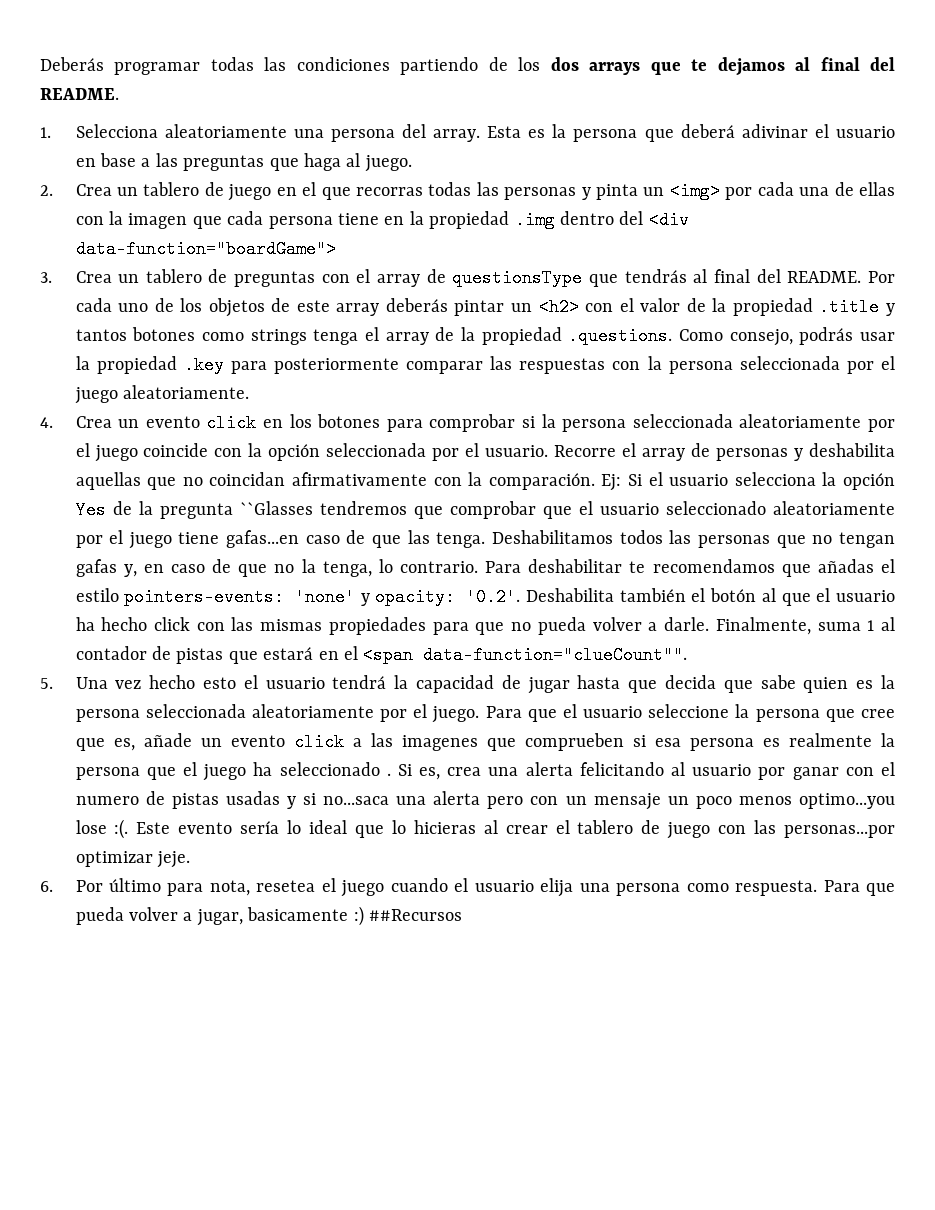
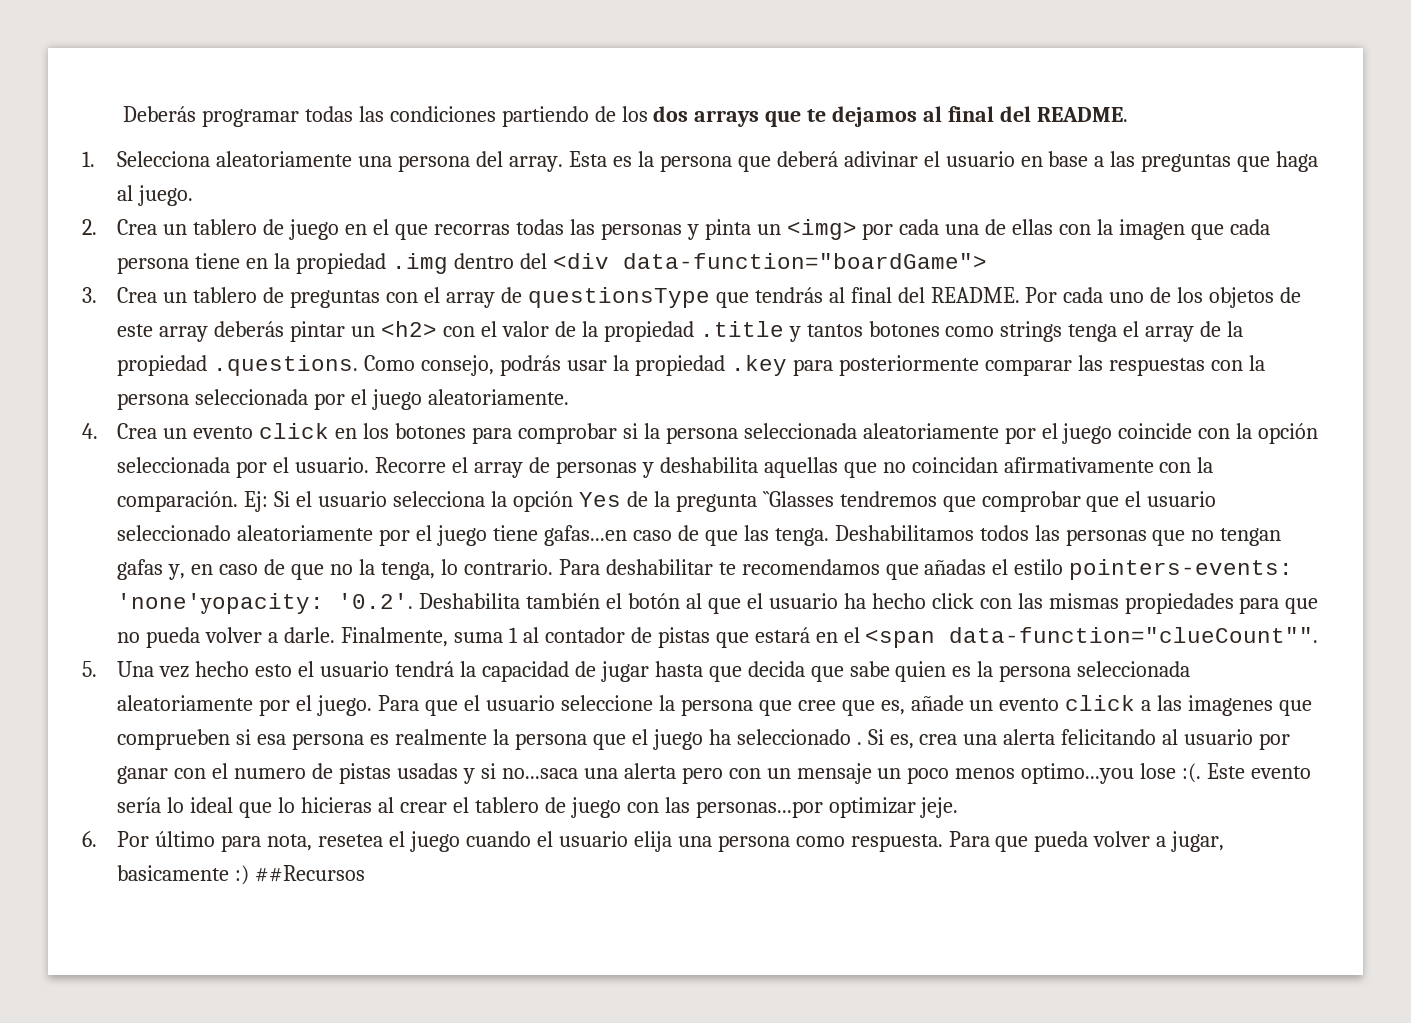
[294,588,456,606] 'none' y opacity: -> [117,593,325,614] 'none'yopacity:

